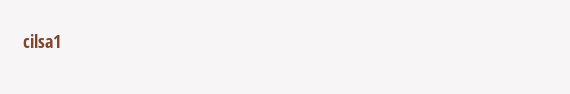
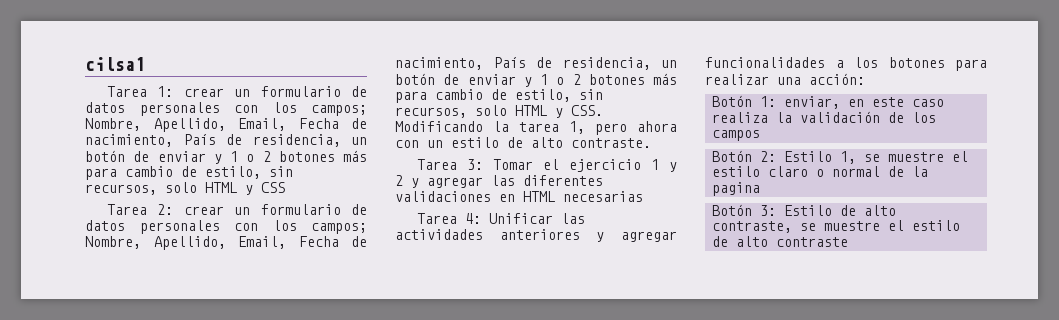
(61, 41) none -> [106,86,367,97] [85,102,367,116] [85,118,367,132] [85,134,367,147] [85,150,367,164] [85,166,293,180] [85,182,285,195] [106,204,367,215] [85,220,367,234] [85,236,367,250] [395,57,677,70] [395,73,677,87] [395,89,603,103] [395,105,603,118] [395,121,677,135] [395,137,651,148] [416,159,677,172] [395,175,603,188] [395,191,643,202] [416,213,585,224] [395,229,677,242] [705,57,987,71] [705,73,865,85] [712,95,945,109] [712,111,937,123] [712,130,761,141] [712,150,969,164] [712,166,929,177] [712,182,761,196] [712,204,897,216] [712,220,961,233] [712,236,849,247] // Tarea 1: crear un formulario de datos personales con los campos; Nombre, Apellido, Email, Fecha de nacimiento, País de residencia, un botón de enviar y 1 o 2 botones más para cambio de estilo, sin recursos, solo HTML y CSS // Tarea 2: crear un formulario de datos personales con los campos; Nombre, Apellido, Email, Fecha de nacimiento, País de residencia, un botón de enviar y 1 o 2 botones más para cambio de estilo, sin recursos, solo HTML y CSS. Modificando la tarea 1, pero ahora con un estilo de alto contraste. // Tarea 3: Tomar el ejercicio 1 y 2 y agregar las diferentes validaciones en HTML necesarias // Tarea 4: Unificar las actividades anteriores y agregar funcionalidades a los botones para realizar una acción: // Botón 1: enviar, en este caso realiza la validación de los campos // Botón 2: Estilo 1, se muestre el estilo claro o normal de la pagina // Botón 3: Estilo de alto contraste, se muestre el estilo de alto contraste

